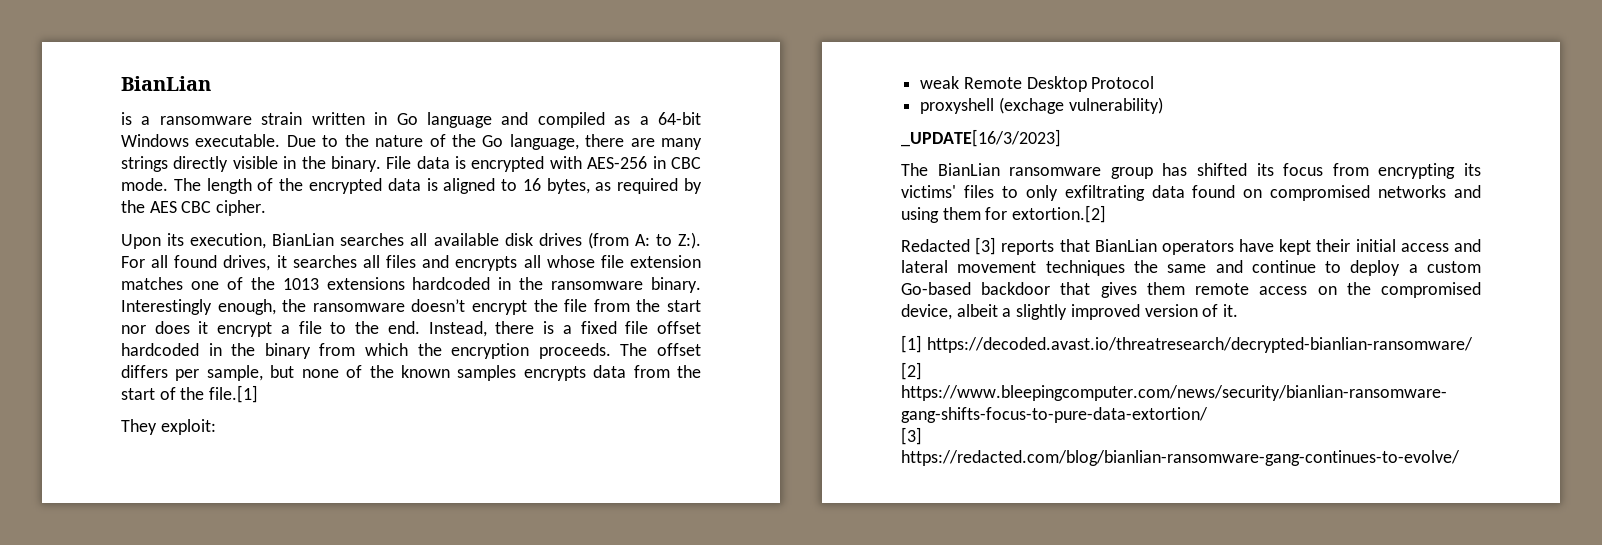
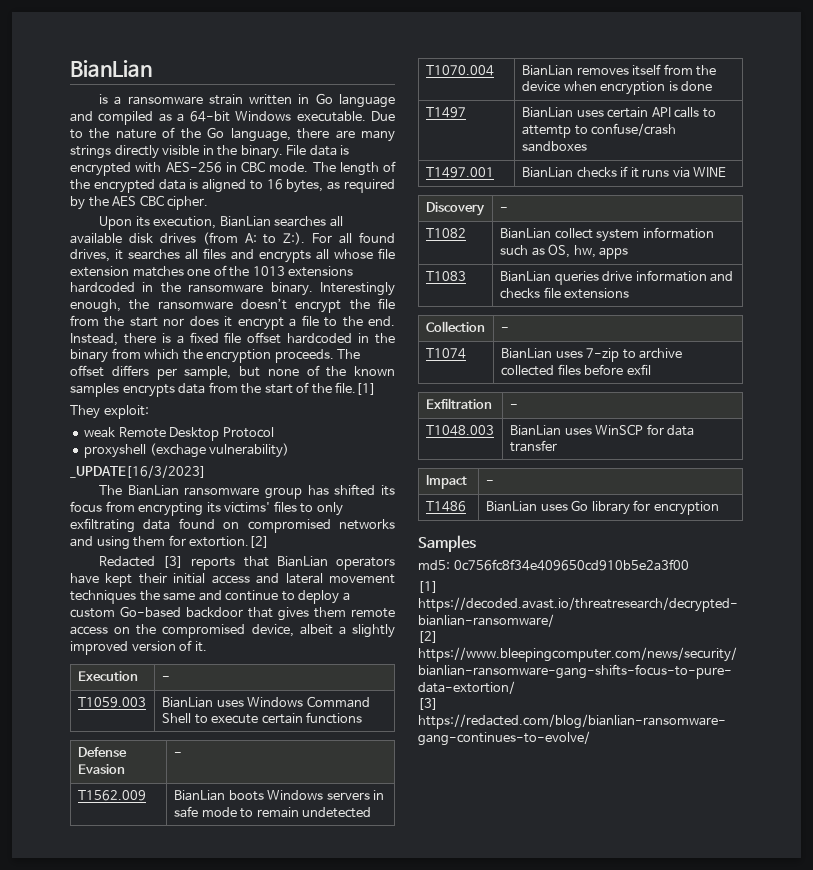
(1239, 310) none -> [77,671,138,681] [161,676,170,681] [77,697,146,708] [161,696,370,708] [161,712,363,724] [77,747,127,757] [77,764,125,774] [173,752,182,757] [77,790,146,801] [173,790,385,801] [173,806,372,818] [425,65,494,76] [521,64,717,76] [521,81,713,95] [425,107,466,118] [521,107,716,118] [521,123,677,138] [521,141,587,152] [425,167,494,178] [521,166,727,178] [425,202,485,216] [499,207,508,212] [425,228,466,238] [499,227,714,242] [499,244,629,259] [425,271,466,281] [499,270,734,285] [499,287,630,299] [425,321,485,332] [500,327,509,332] [425,348,466,359] [500,348,683,362] [500,364,651,376] [425,398,492,409] [509,404,518,409] [425,425,494,436] [509,424,695,436] [509,440,557,452] [425,475,467,489] [485,480,494,485] [425,501,466,512] [485,500,719,515] [418,535,476,552] [418,559,689,571] // Execution | - // T1059.003 | BianLian uses Windows Command Shell to execute certain functions // Defense Evasion | - // T1562.009 | BianLian boots Windows servers in safe mode to remain undetected // T1070.004 | BianLian removes itself from the device when encryption is done // T1497 | BianLian uses certain API calls to attemtp to confuse/crash sandboxes // T1497.001 | BianLian checks if it runs via WINE // Discovery | - // T1082 | BianLian collect system information such as OS, hw, apps // T1083 | BianLian queries drive information and checks file extensions // Collection | - // T1074 | BianLian uses 7-zip to archive collected files before exfil // Exfiltration | - // T1048.003 | BianLian uses WinSCP for data transfer // Impact | - // T1486 | BianLian uses Go library for encryption // Samples // md5: 0c756fc8f34e409650cd910b5e2a3f00

